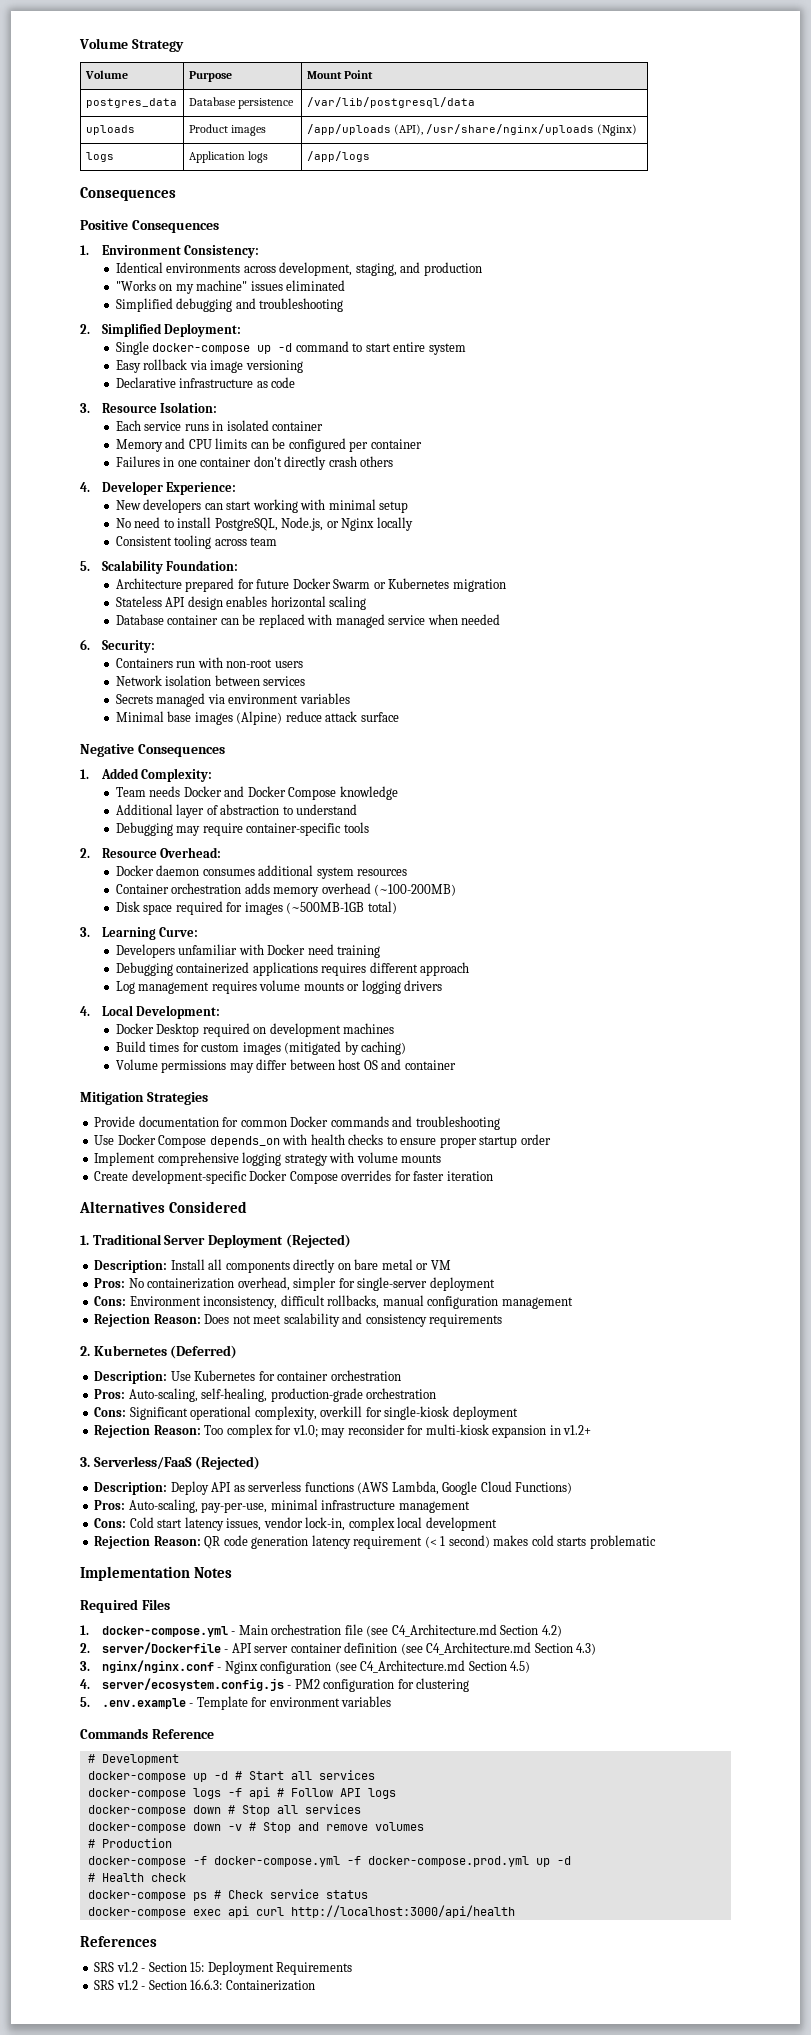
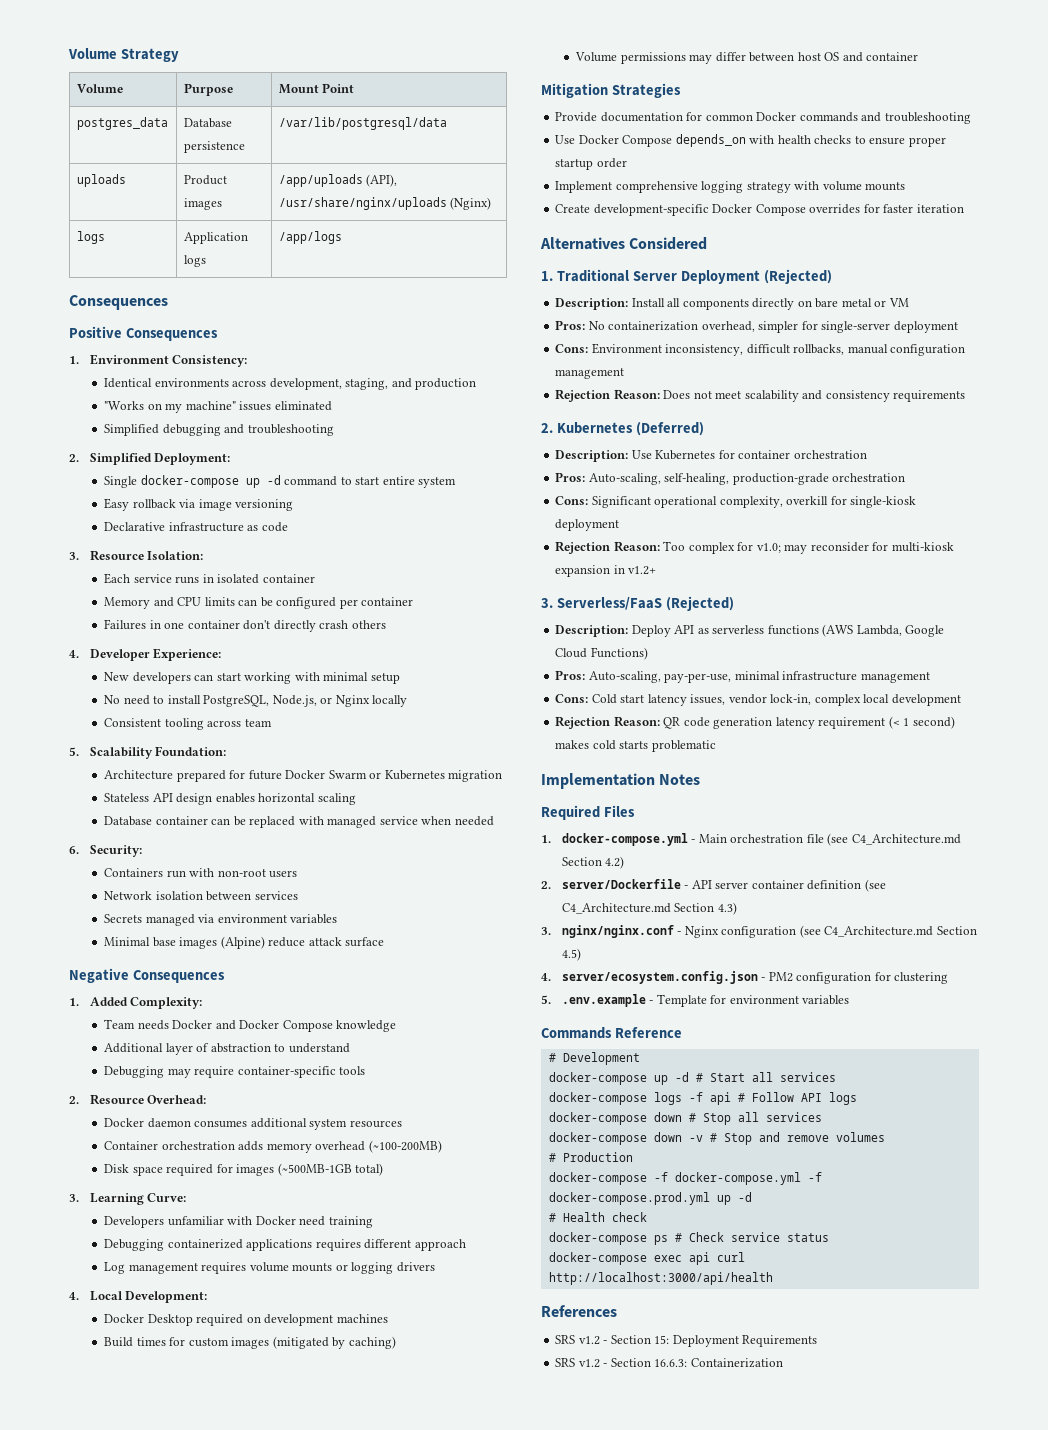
[101,1678,284,1691] server/ecosystem.config.js -> [561,971,758,984] server/ecosystem.config.json

